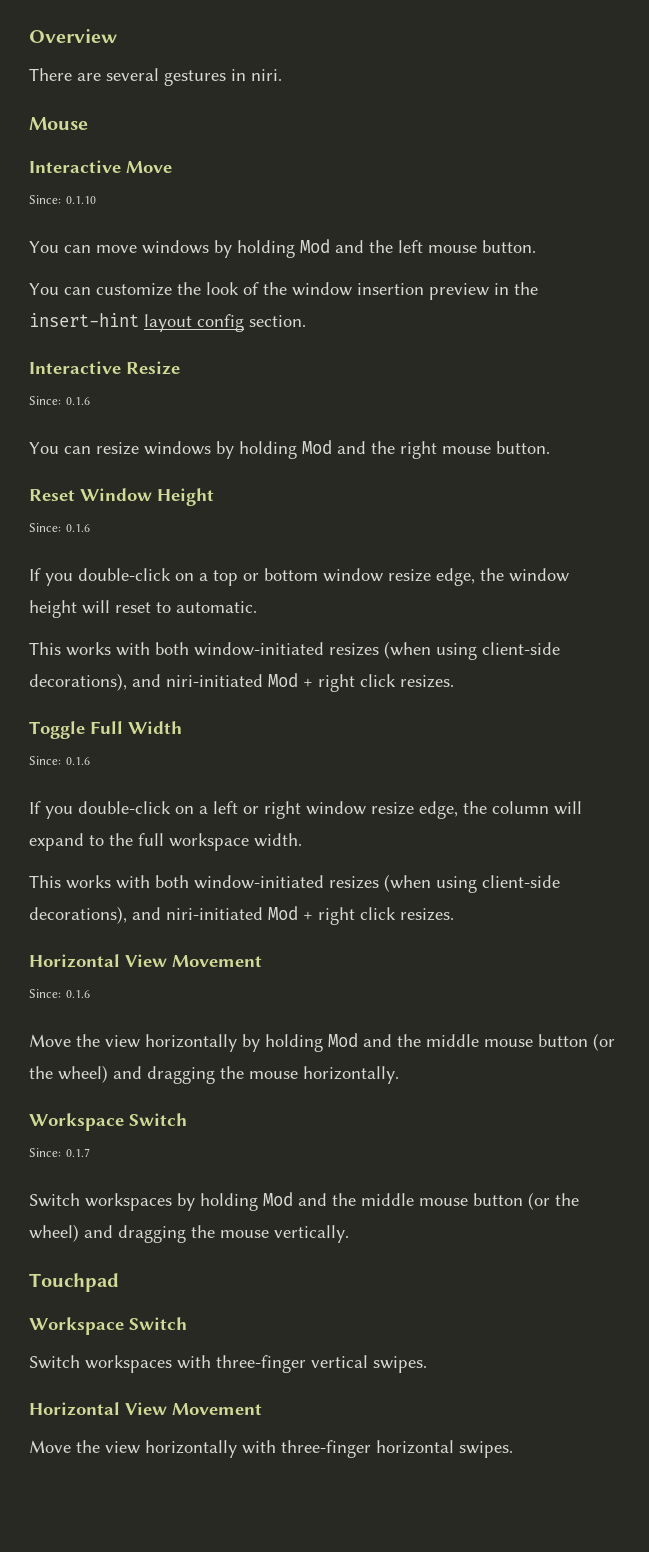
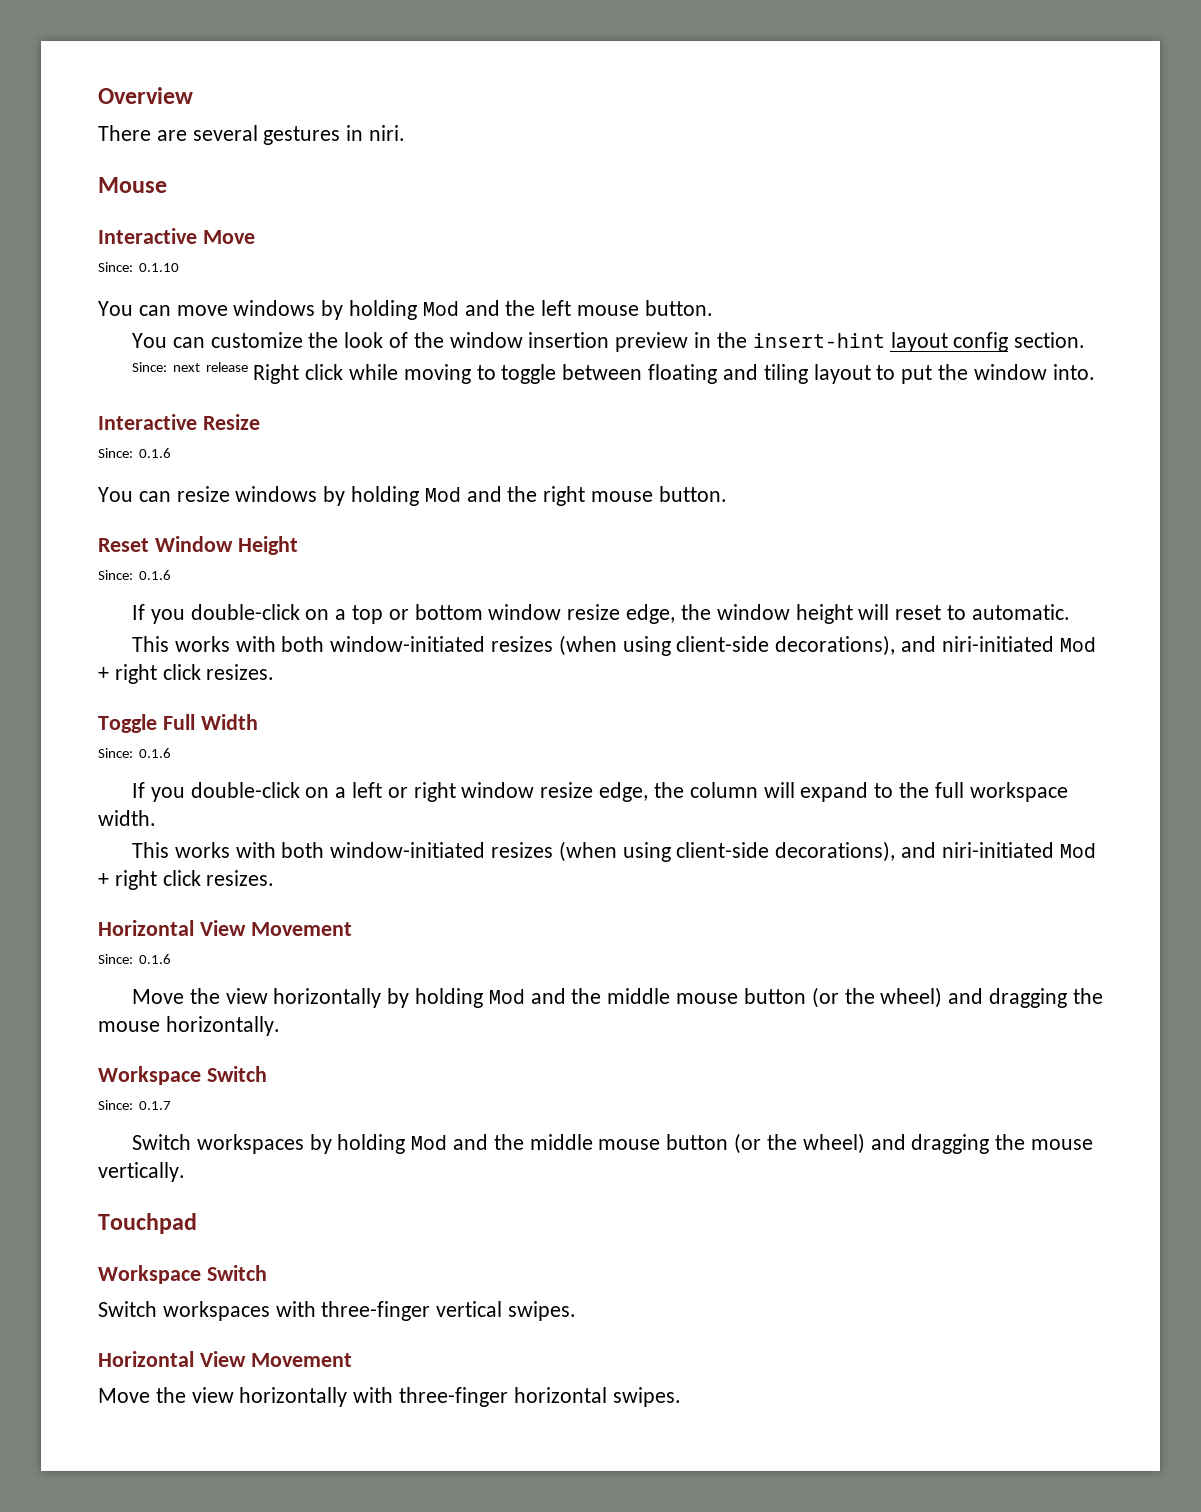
(306, 321) none -> [132,362,1095,384] // Since: next release Right click while moving to toggle between floating and tiling layout to put the window into.

